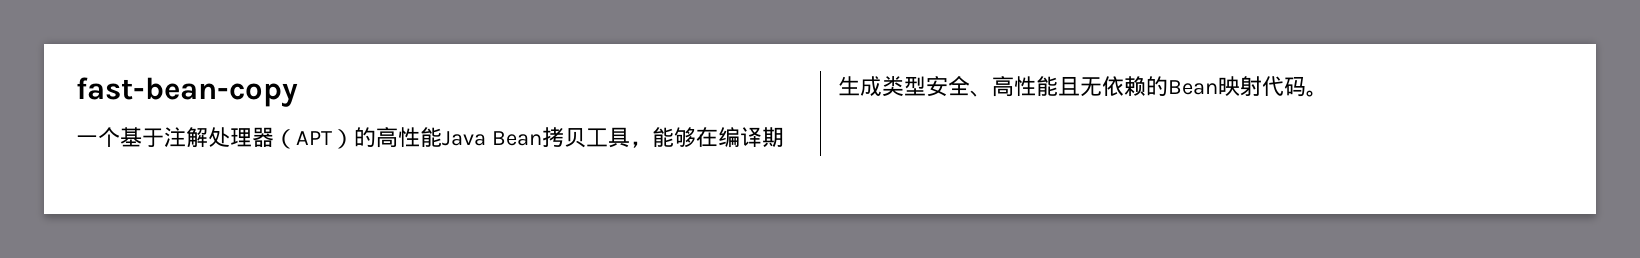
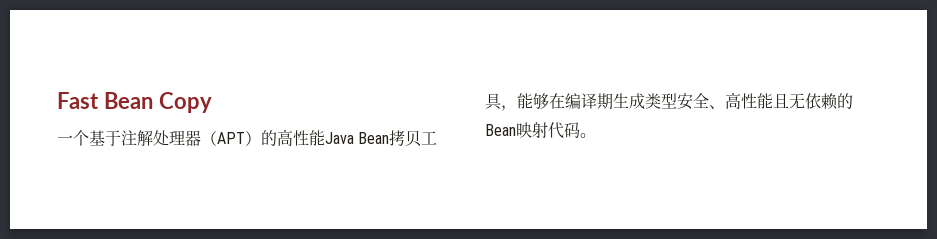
[76,77,298,107] fast-bean-copy -> [57,92,212,113] Fast Bean Copy

